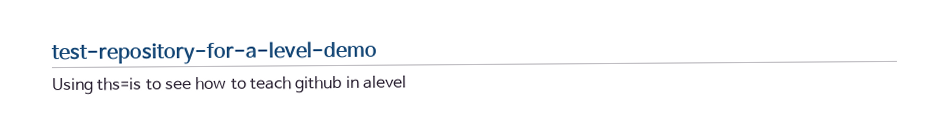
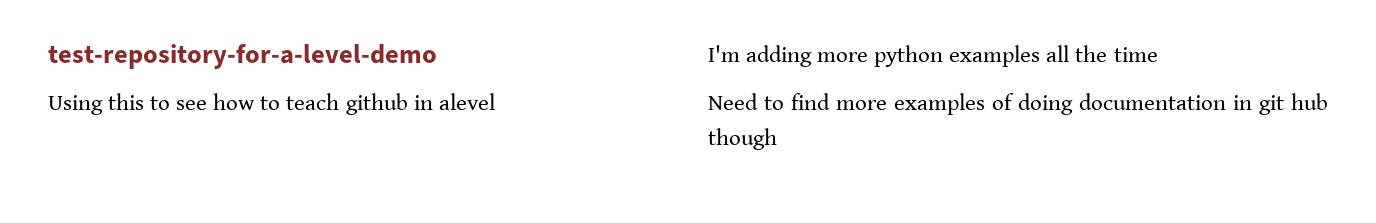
[97,77,143,91] ths=is -> [108,93,145,110] this
(407, 82) none -> [708,45,1158,67] [708,93,1328,115] [708,128,777,150] // I'm adding more python examples all the time // Need to find more examples of doing documentation in git hub though

